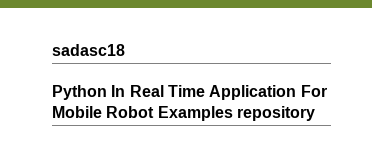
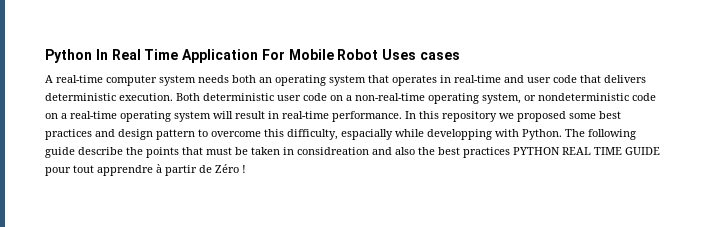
[52,44,125,56] sadasc18 // -> (45, 56) none
[157,106,315,121] Examples repository -> [382,49,461,60] [45,75,646,86] [45,93,656,104] [45,111,621,122] [45,129,636,140] [45,147,660,158] [45,164,246,176] Uses cases // A real-time computer system needs both an operating system that operates in real-time and user code that delivers deterministic execution. Both deterministic user code on a non-real-time operating system, or nondeterministic code on a real-time operating system will result in real-time performance. In this repository we proposed some best practices and design pattern to overcome this difficulty, espacially while developping with Python. The following guide describe the points that must be taken in considreation and also the best practices PYTHON REAL TIME GUIDE pour tout apprendre à partir de Zéro !

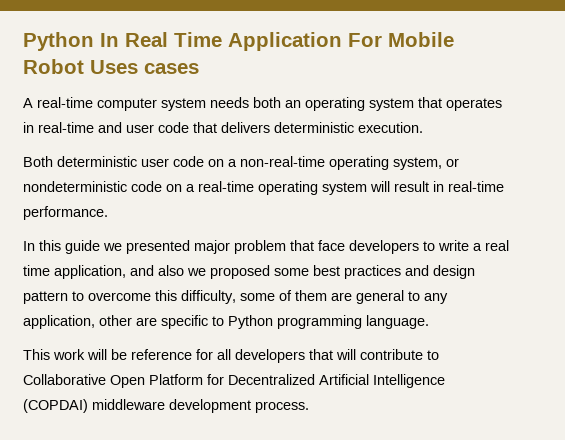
(173, 97) none -> (423, 127) //
(402, 116) none -> (108, 213) //
[442,111,497,122] repository -> [65,240,509,254] [23,265,184,279] guide we presented major problem that face developers to write a real time application, and also
[341,129,636,140] [45,147,660,158] [45,164,246,176] espacially while developping with Python. The following guide describe the points that must be taken in considreation and also the best practices PYTHON REAL TIME GUIDE pour tout apprendre à partir de Zéro ! -> [240,290,448,304] [23,315,429,329] [23,349,439,363] [23,374,445,388] [23,399,309,413] some of them are general to any application, other are specific to Python programming language. // This work will be reference for all developers that will contribute to Collaborative Open Platform for Decentralized Artificial Intelligence (COPDAI) middleware development process.

